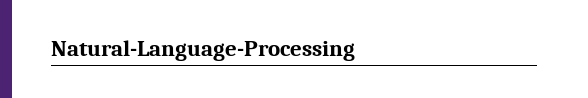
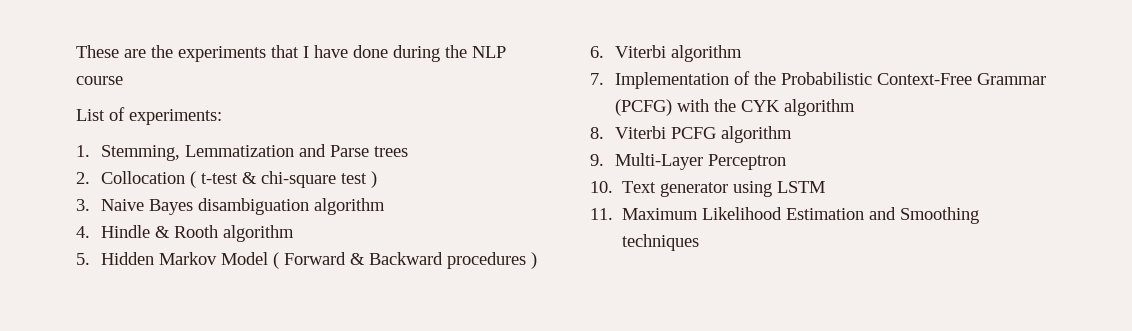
[51,40,355,61] Natural-Language-Processing -> [76,45,506,62] [76,76,123,85] [76,107,222,125] [76,144,409,161] [76,171,378,188] [76,198,386,215] [76,225,295,242] [76,252,538,269] [590,45,743,62] [590,71,1047,89] [615,99,856,116] [590,126,793,143] [590,153,787,170] [590,181,826,197] [590,207,980,224] [622,234,700,251] These are the experiments that I have done during the NLP course // List of experiments: // 1. Stemming, Lemmatization and Parse trees // 2. Collocation ( t-test & chi-square test ) // 3. Naive Bayes disambiguation algorithm // 4. Hindle & Rooth algorithm // 5. Hidden Markov Model ( Forward & Backward procedures ) // 6. Viterbi algorithm // 7. Implementation of the Probabilistic Context-Free Grammar (PCFG) with the CYK algorithm // 8. Viterbi PCFG algorithm // 9. Multi-Layer Perceptron // 10. Text generator using LSTM // 11. Maximum Likelihood Estimation and Smoothing techniques

